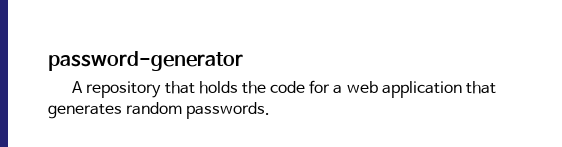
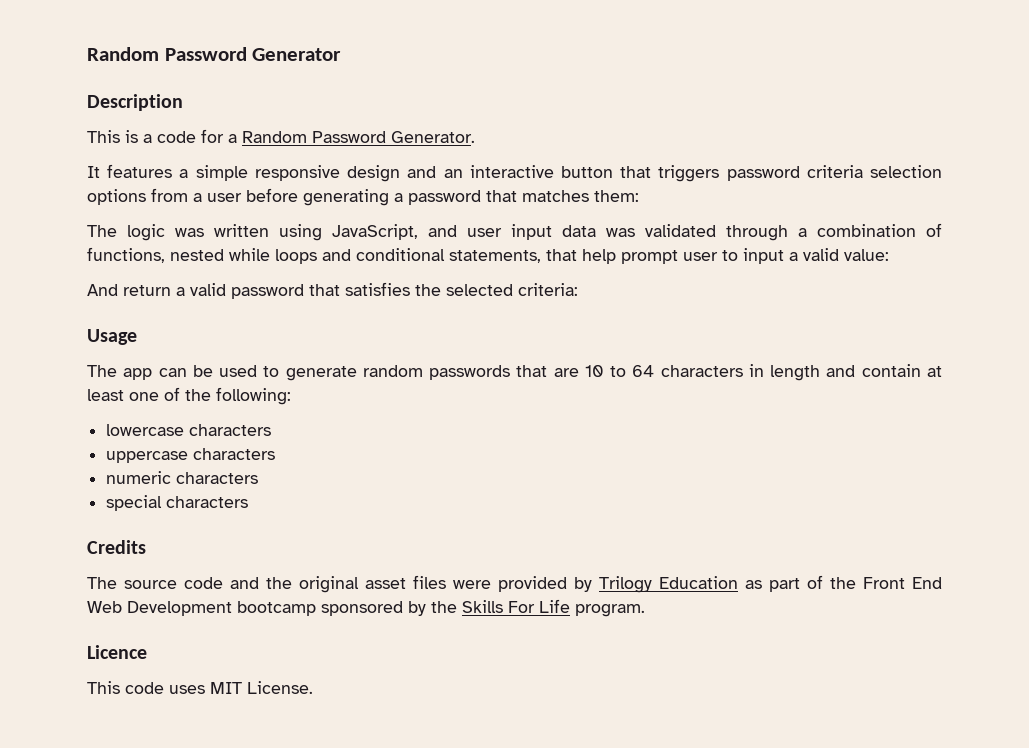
[48,51,243,71] [72,80,497,98] [48,102,271,119] password-generator // A repository that holds the code for a web application that generates random passwords. -> [87,47,342,61] [87,94,183,111] [87,129,475,143] [87,164,942,182] [87,188,639,206] [87,223,942,241] [87,247,889,264] [87,282,578,299] [87,329,137,345] [87,364,943,381] [87,387,291,405] [106,424,272,436] [106,448,276,463] [106,471,259,484] [106,495,249,511] [87,540,146,554] [87,575,942,593] [87,599,645,617] [87,645,147,659] [87,681,313,694] Random Password Generator // Description // This is a code for a Random Password Generator. // It features a simple responsive design and an interactive button that triggers password criteria selection options from a user before generating a password that matches them: // The logic was written using JavaScript, and user input data was validated through a combination of functions, nested while loops and conditional statements, that help prompt user to input a valid value: // And return a valid password that satisfies the selected criteria: // Usage // The app can be used to generate random passwords that are 10 to 64 characters in length and contain at least one of the following: // lowercase characters // uppercase characters // numeric characters // special characters // Credits // The source code and the original asset files were provided by Trilogy Education as part of the Front End Web Development bootcamp sponsored by the Skills For Life program. // Licence // This code uses MIT License.

